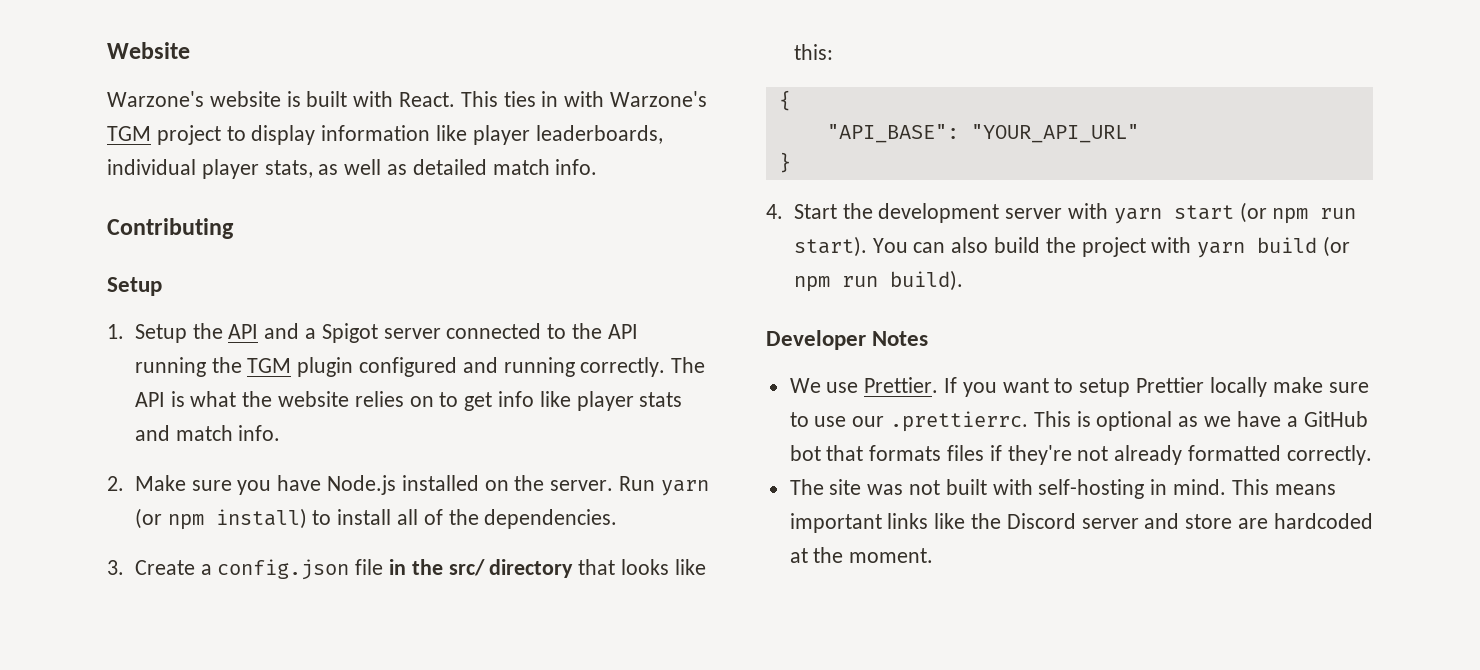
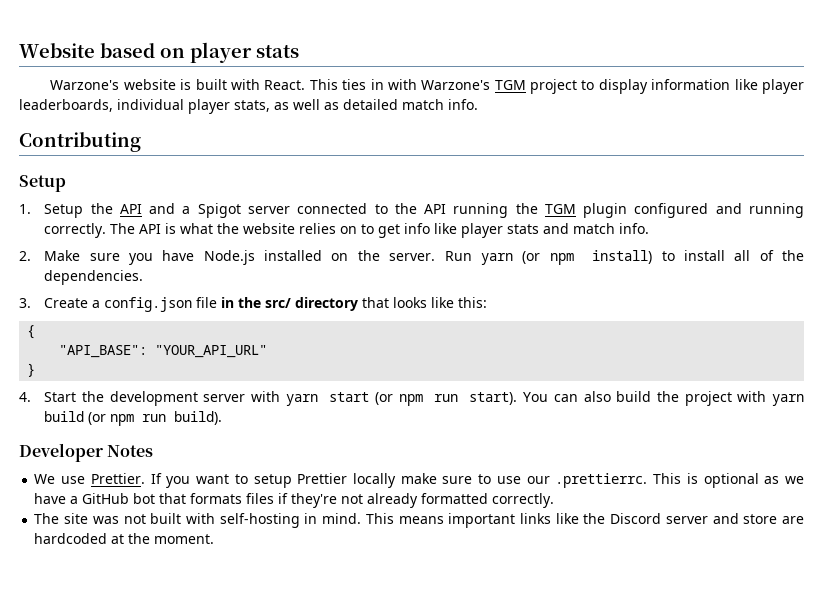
(190, 50) none -> [100,42,299,63] based on player stats

